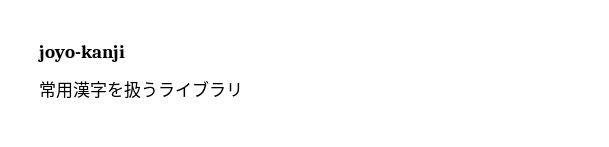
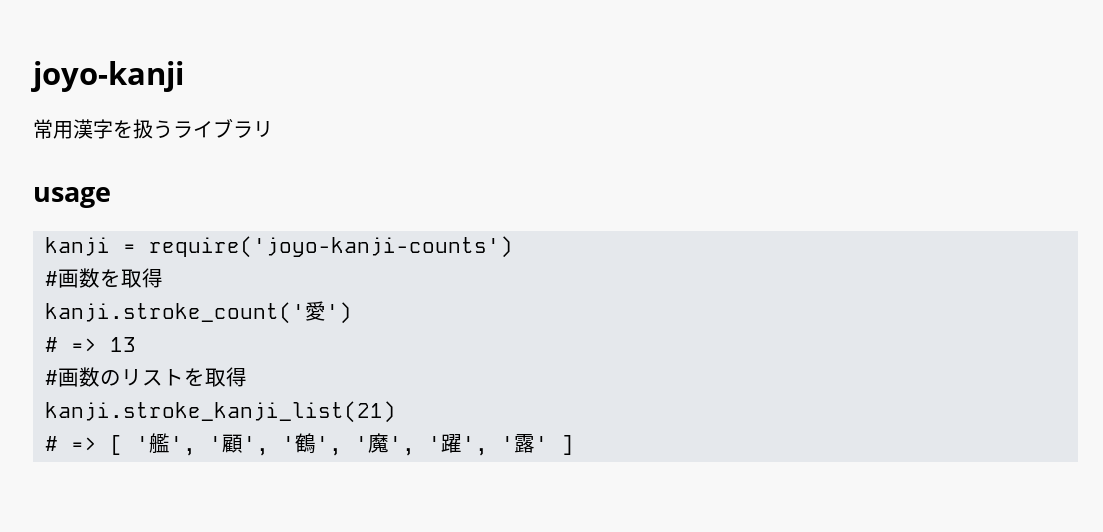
(243, 90) none -> [33,187,111,208] [45,236,513,258] [45,268,163,288] [45,301,352,324] [45,337,136,352] [45,367,247,387] [45,401,396,423] [45,433,574,456] // usage // kanji = require('joyo-kanji-counts') // #画数を取得 // kanji.stroke_count('愛') // # => 13 // #画数のリストを取得 // kanji.stroke_kanji_list(21) // # => [ '艦', '顧', '鶴', '魔', '躍', '露' ]

